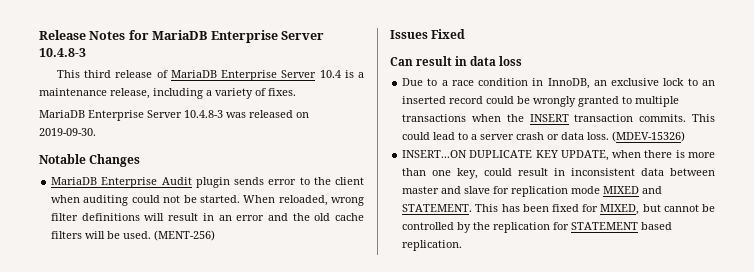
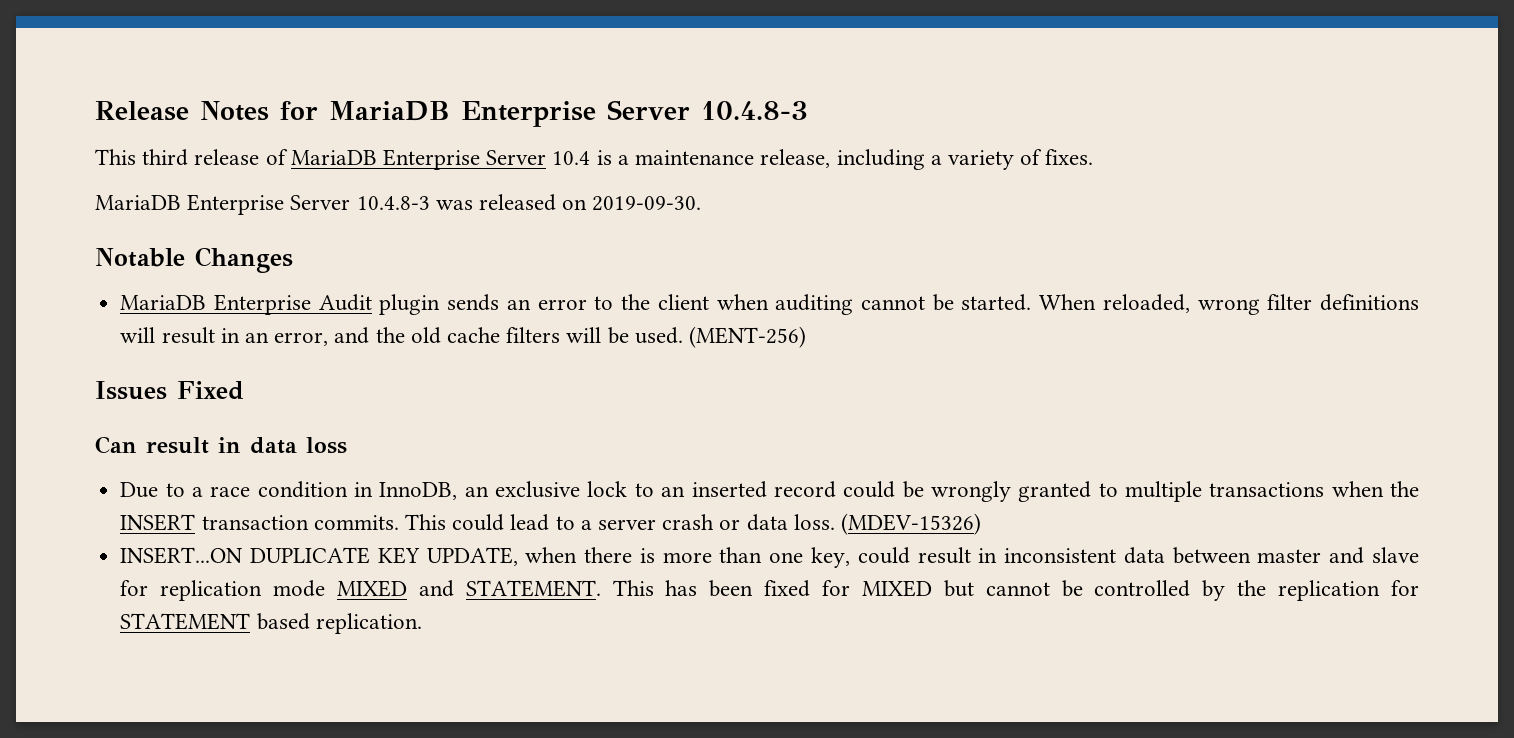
(265, 181) none -> [506,299,531,310] an
[131,195,181,203] could not -> [860,296,925,310] cannot
[236,215,265,221] error -> [274,332,329,346] error,
[600,204,640,215] MIXED, -> [861,580,932,597] MIXED

